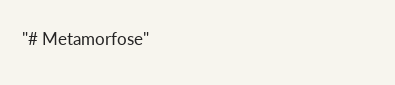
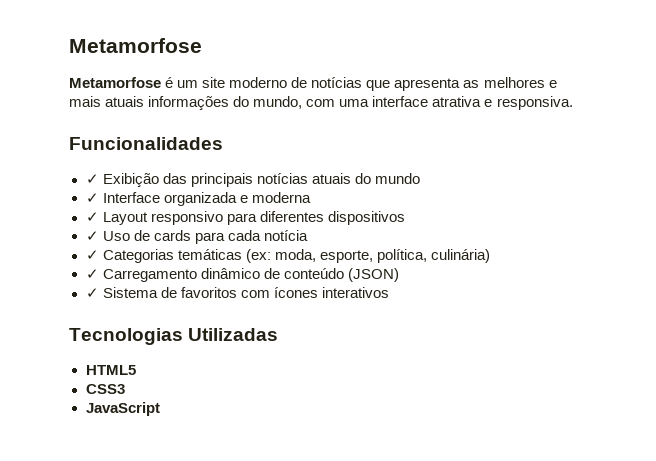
[22,32,150,45] "# Metamorfose" -> [69,38,202,53] [69,77,557,91] [69,96,573,110] [69,137,223,150] [85,173,420,187] [85,192,311,206] [85,211,405,225] [85,230,308,244] [85,249,490,263] [85,268,399,282] [85,287,389,298] [69,328,279,345] [85,365,136,375] [85,384,125,394] [85,402,160,416] Metamorfose // Metamorfose é um site moderno de notícias que apresenta as melhores e mais atuais informações do mundo, com uma interface atrativa e responsiva. // Funcionalidades // ✓ Exibição das principais notícias atuais do mundo // ✓ Interface organizada e moderna // ✓ Layout responsivo para diferentes dispositivos // ✓ Uso de cards para cada notícia // ✓ Categorias temáticas (ex: moda, esporte, política, culinária) // ✓ Carregamento dinâmico de conteúdo (JSON) // ✓ Sistema de favoritos com ícones interativos // Tecnologias Utilizadas // HTML5 // CSS3 // JavaScript

